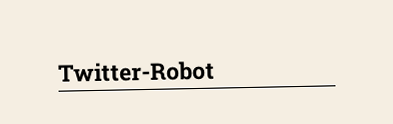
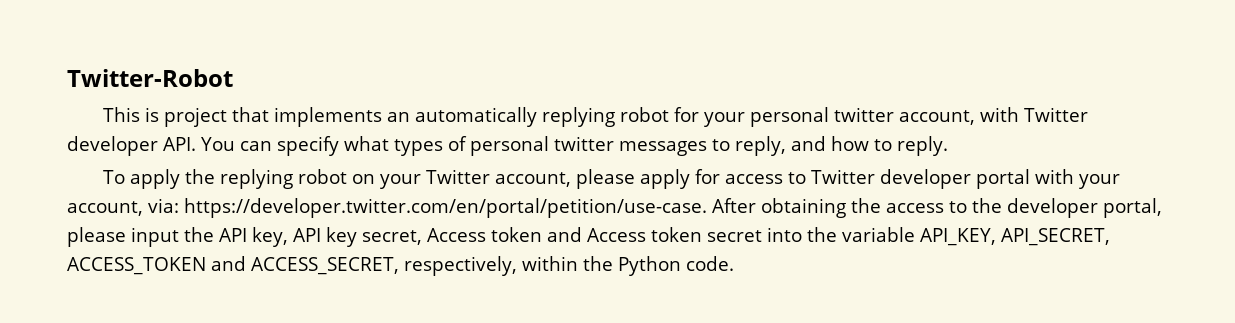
(215, 71) none -> [102,107,1088,127] [67,136,948,156] [102,169,1120,189] [67,198,1162,218] [67,227,1110,247] [67,256,734,276] // This is project that implements an automatically replying robot for your personal twitter account, with Twitter developer API. You can specify what types of personal twitter messages to reply, and how to reply. // To apply the replying robot on your Twitter account, please apply for access to Twitter developer portal with your account, via: https://developer.twitter.com/en/portal/petition/use-case. After obtaining the access to the developer portal, please input the API key, API key secret, Access token and Access token secret into the variable API_KEY, API_SECRET, ACCESS_TOKEN and ACCESS_SECRET, respectively, within the Python code.

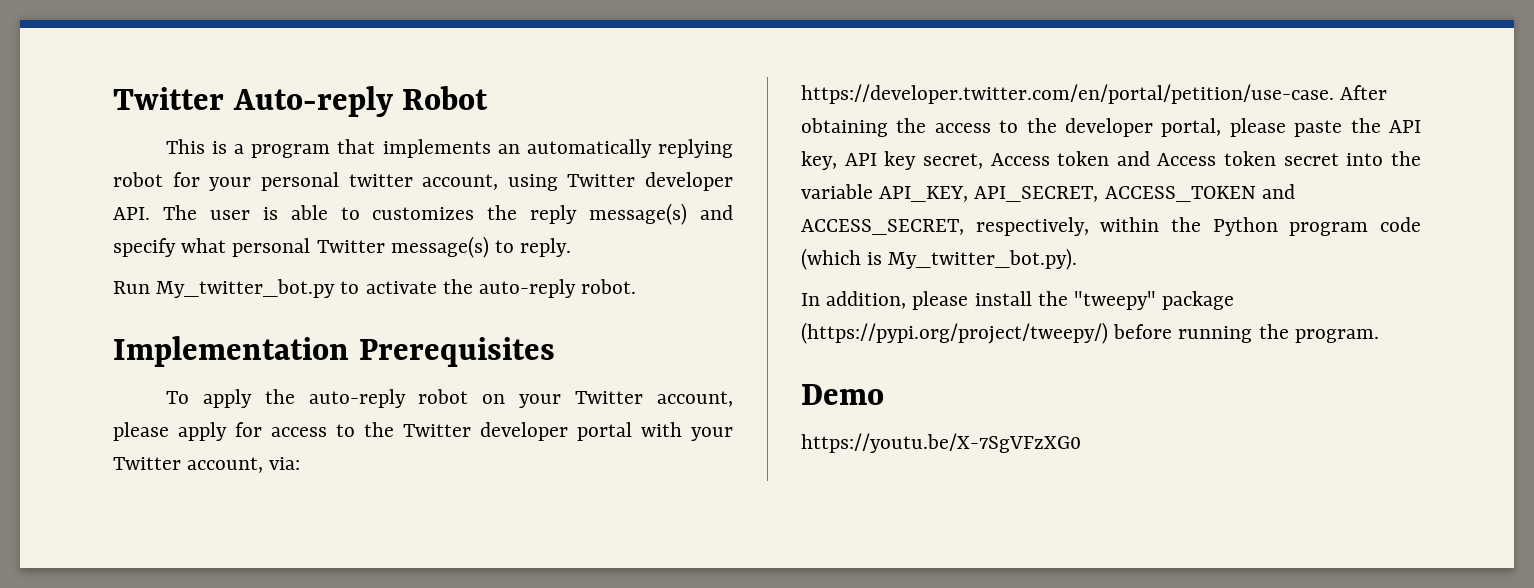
[67,69,233,87] Twitter-Robot -> [113,86,489,117] Twitter Auto-reply Robot
[163,107,227,127] project -> [234,144,331,158] a program
[979,107,1019,122] with -> [507,174,558,191] using
[201,136,948,156] You can specify what types of personal twitter messages to reply, and how to reply. -> [162,203,733,225] [113,236,572,258] [113,279,637,298] [113,336,555,367] The user is able to customizes the reply message(s) and specify what personal Twitter message(s) to reply. // Run My_twitter_bot.py to activate the auto-reply robot. // Implementation Prerequisites
[219,169,293,189] replying -> [308,389,406,408] auto-reply
(806, 178) none -> [364,422,394,437] the
(1120, 181) none -> [113,457,181,470] Twitter
[131,227,179,247] input -> [1294,120,1343,137] paste
[685,256,734,271] code. -> [1289,217,1421,236] [801,248,1078,270] [801,291,1235,310] [801,322,1379,344] [801,384,884,405] [801,433,1081,453] program code (which is My_twitter_bot.py). // In addition, please install the "tweepy" package (https://pypi.org/project/tweepy/) before running the program. // Demo // https://youtu.be/X-7SgVFzXG0

